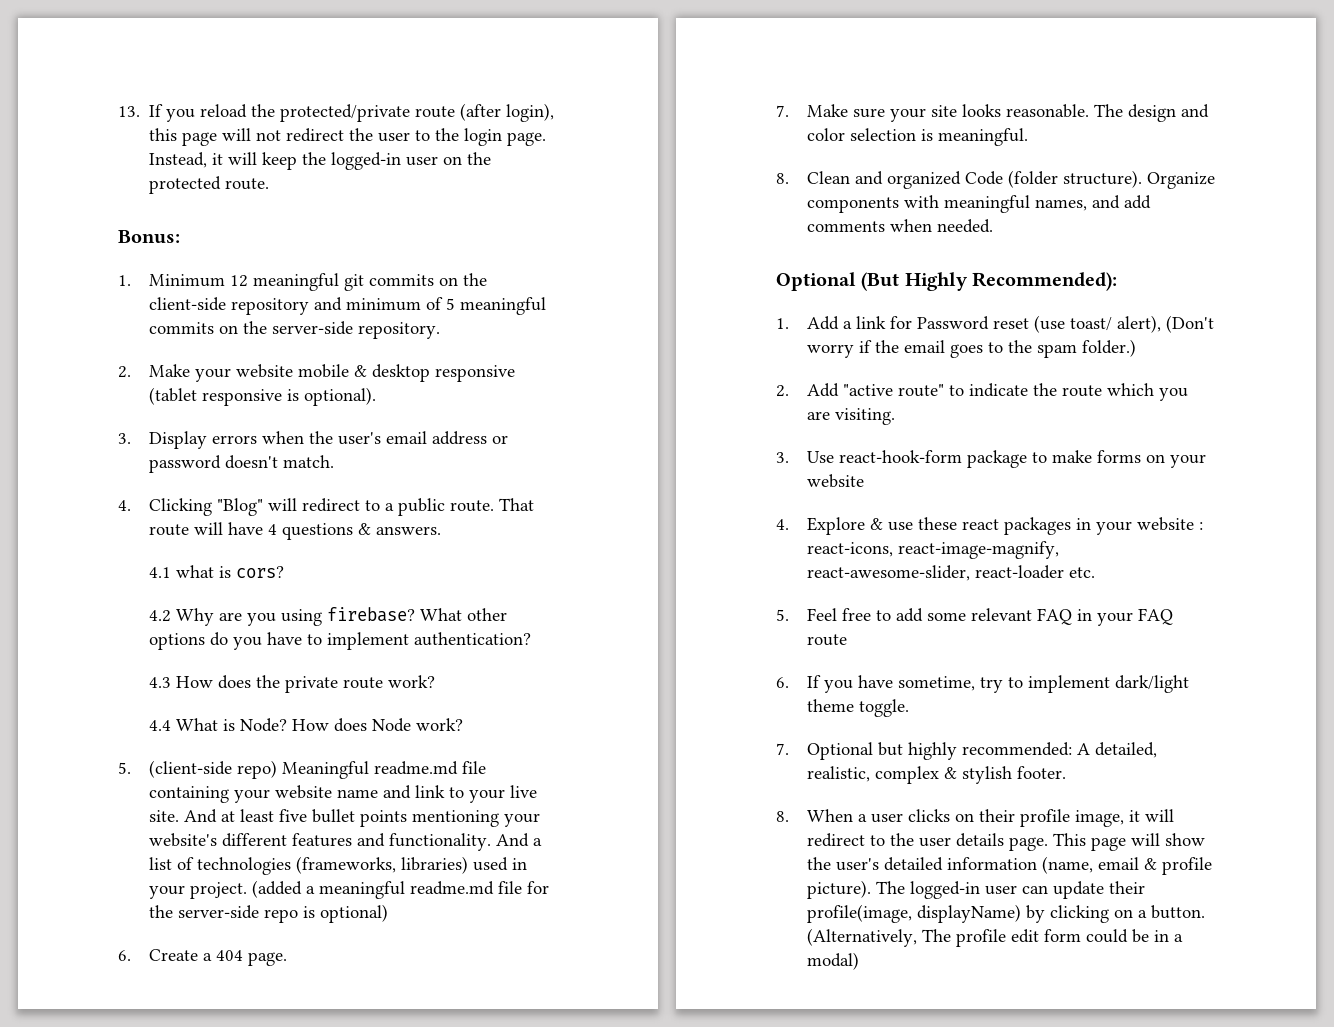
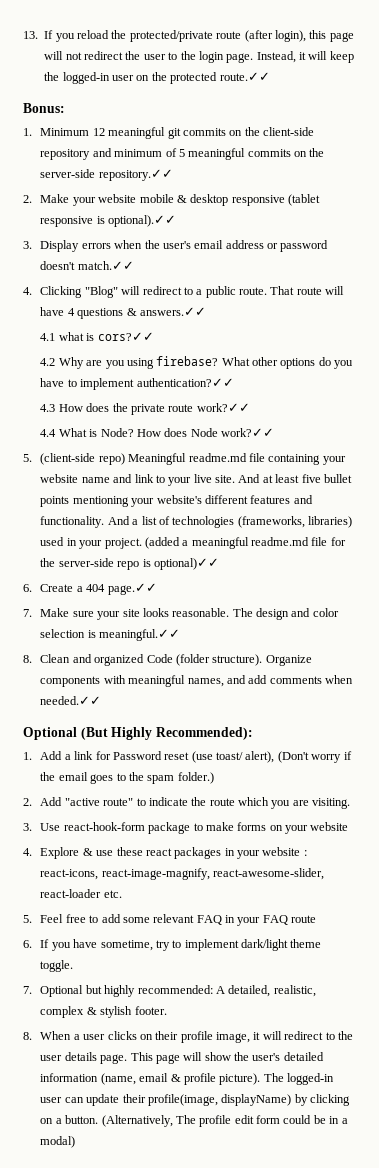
[225,178,270,190] route. -> [219,72,270,81] route.✓✓
[358,322,441,339] repository. -> [98,169,173,181] repository.✓✓
[304,387,377,406] optional). -> [108,215,177,227] optional).✓✓
[283,455,335,468] match. -> [77,261,134,270] match.✓✓
[376,526,442,535] answers. -> [139,307,206,316] answers.✓✓
[236,566,285,578] cors? -> [97,332,154,341] cors?✓✓
[414,632,532,646] authentication? -> [136,378,234,387] authentication?✓✓
[388,675,436,688] work? -> [196,403,250,412] work?✓✓
[416,718,464,731] work? -> [221,428,275,437] work?✓✓
[320,904,389,923] optional) -> [153,558,219,570] optional)✓✓
[248,952,288,966] page. -> [107,583,157,595] page.✓✓
[938,128,1029,146] meaningful. -> [99,629,181,641] meaningful.✓✓
[937,219,994,233] needed. -> [40,696,102,705] needed.✓✓

